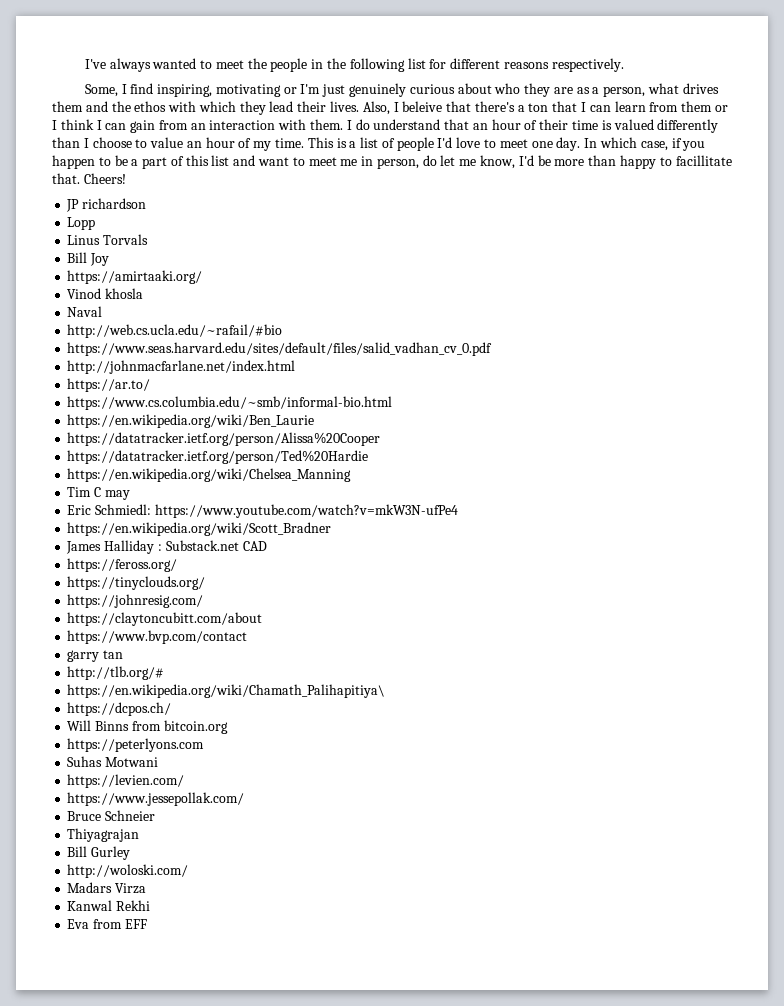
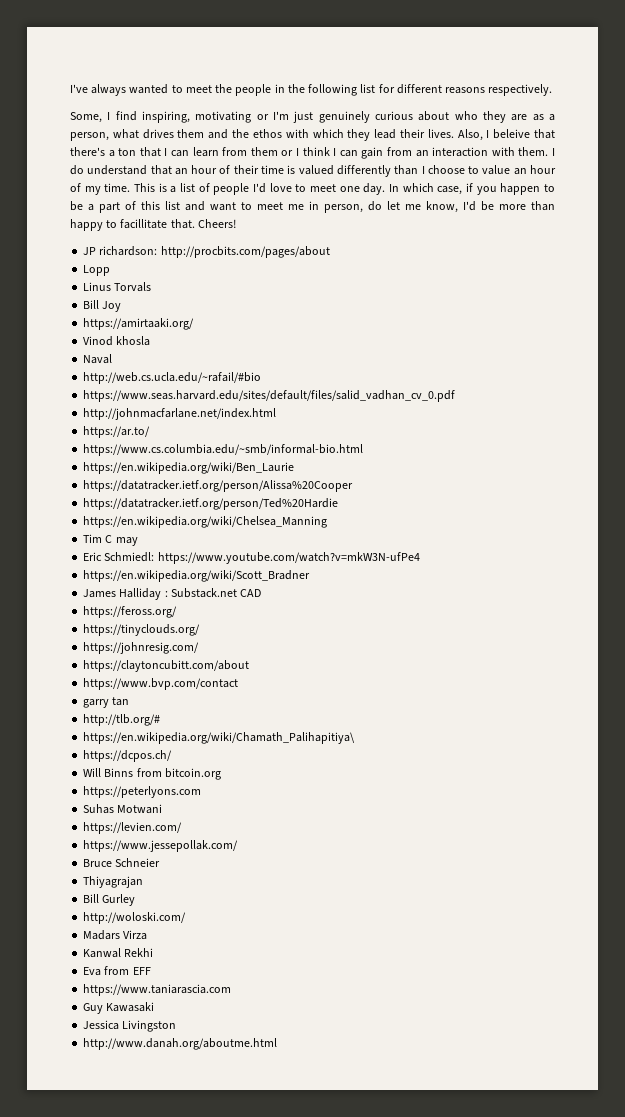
[82,198,147,209] richardson -> [99,246,330,258] richardson: http://procbits.com/pages/about
(147, 924) none -> [83,984,232,996] [83,1002,155,1014] [83,1020,177,1032] [83,1038,278,1050] // https://www.taniarascia.com // Guy Kawasaki // Jessica Livingston // http://www.danah.org/aboutme.html

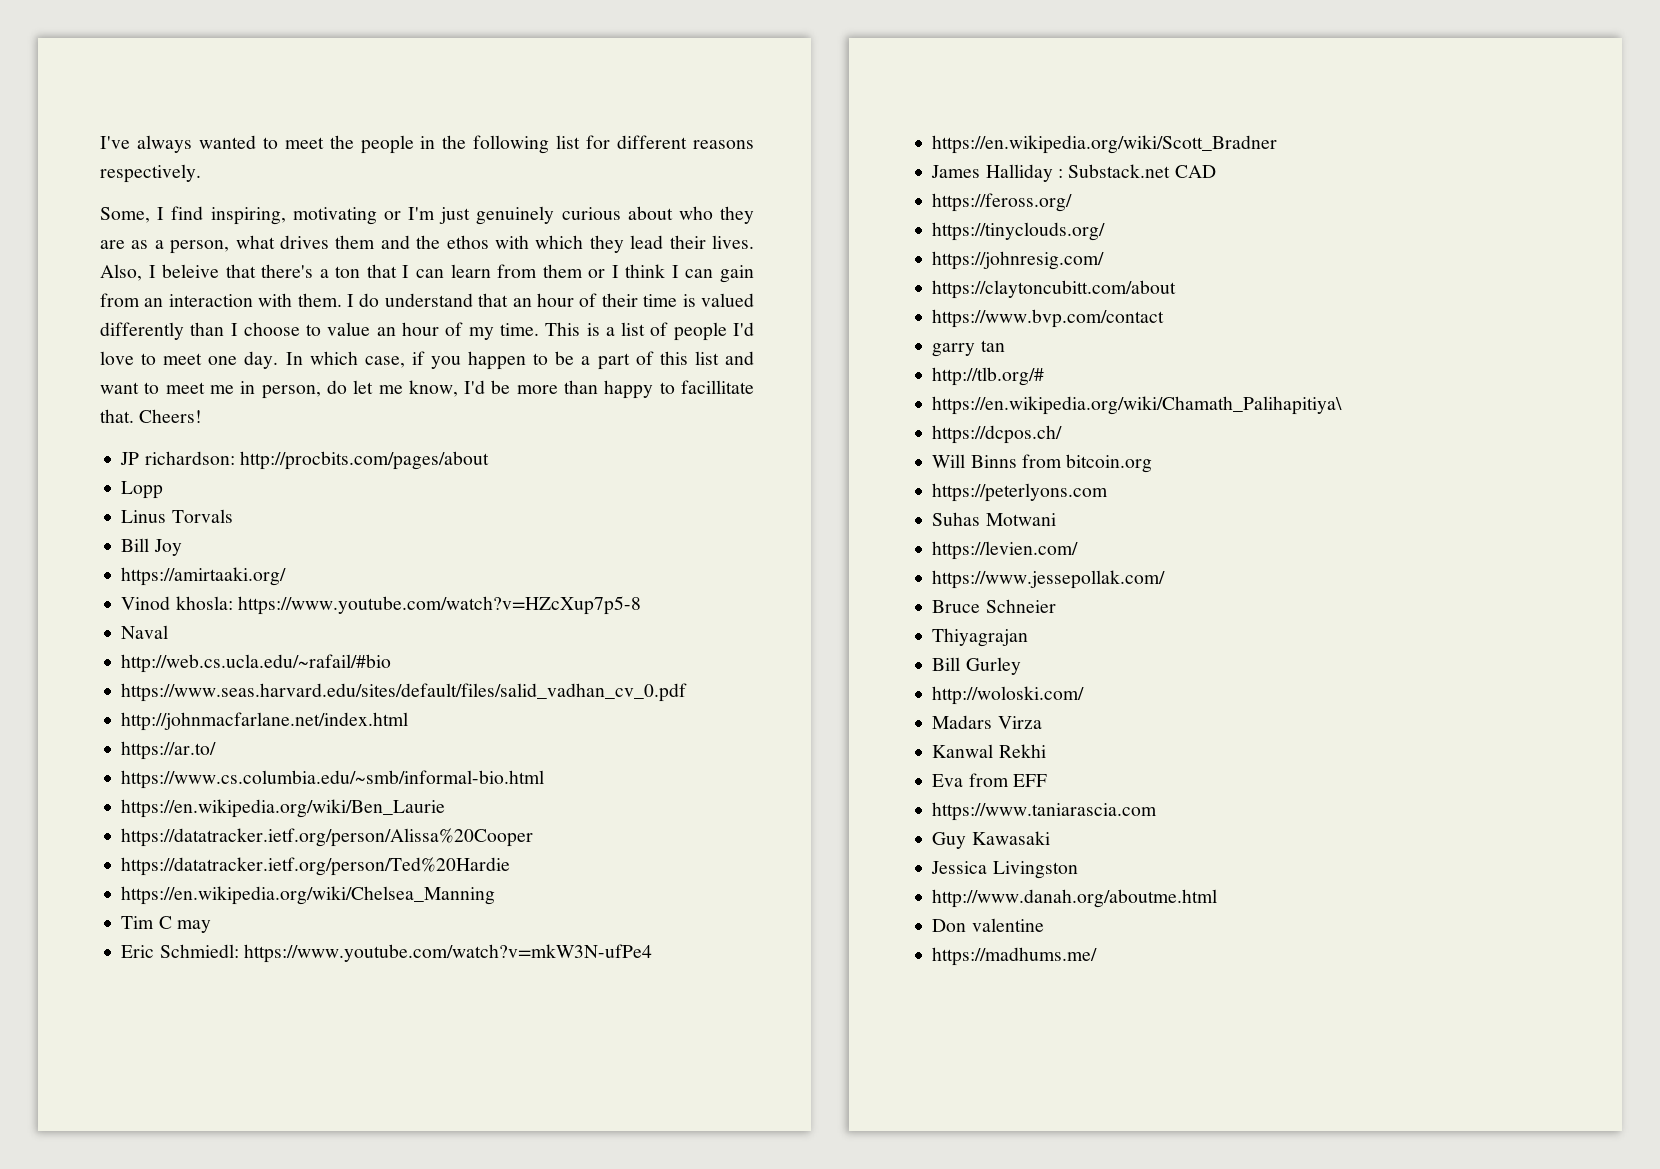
[116,336,151,346] khosla -> [175,596,641,615] khosla: https://www.youtube.com/watch?v=HZcXup7p5-8
(278, 1044) none -> [932,918,1044,932] [932,947,1098,966] // Don valentine // https://madhums.me/

